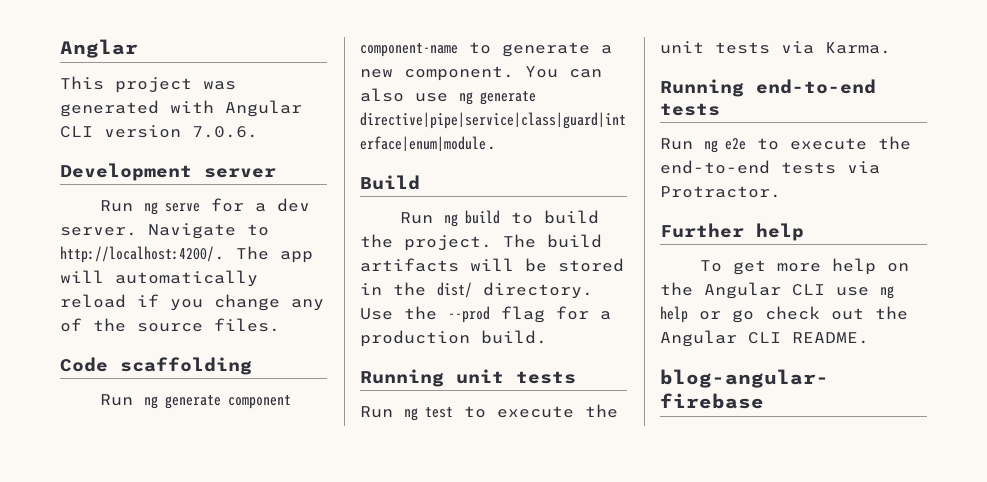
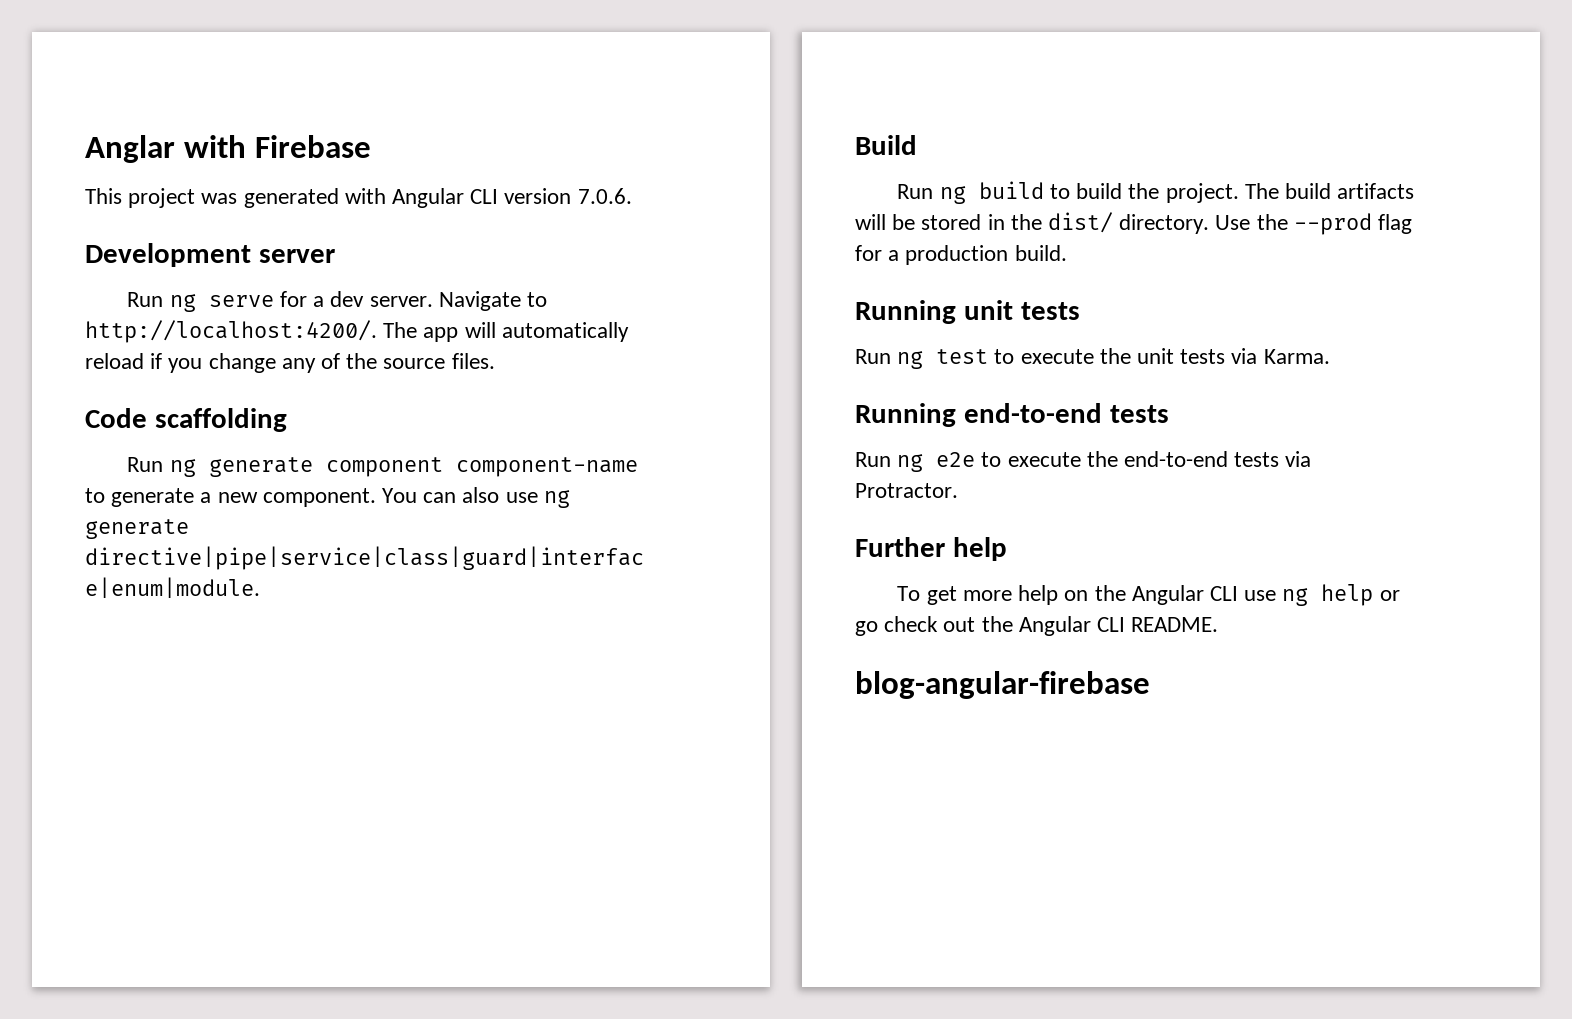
(138, 48) none -> [183,135,371,158] with Firebase

